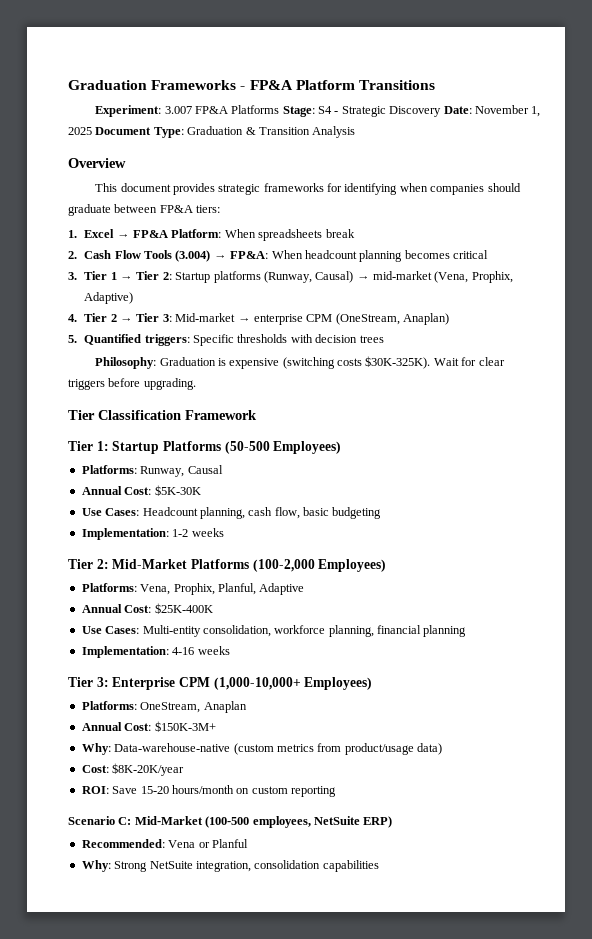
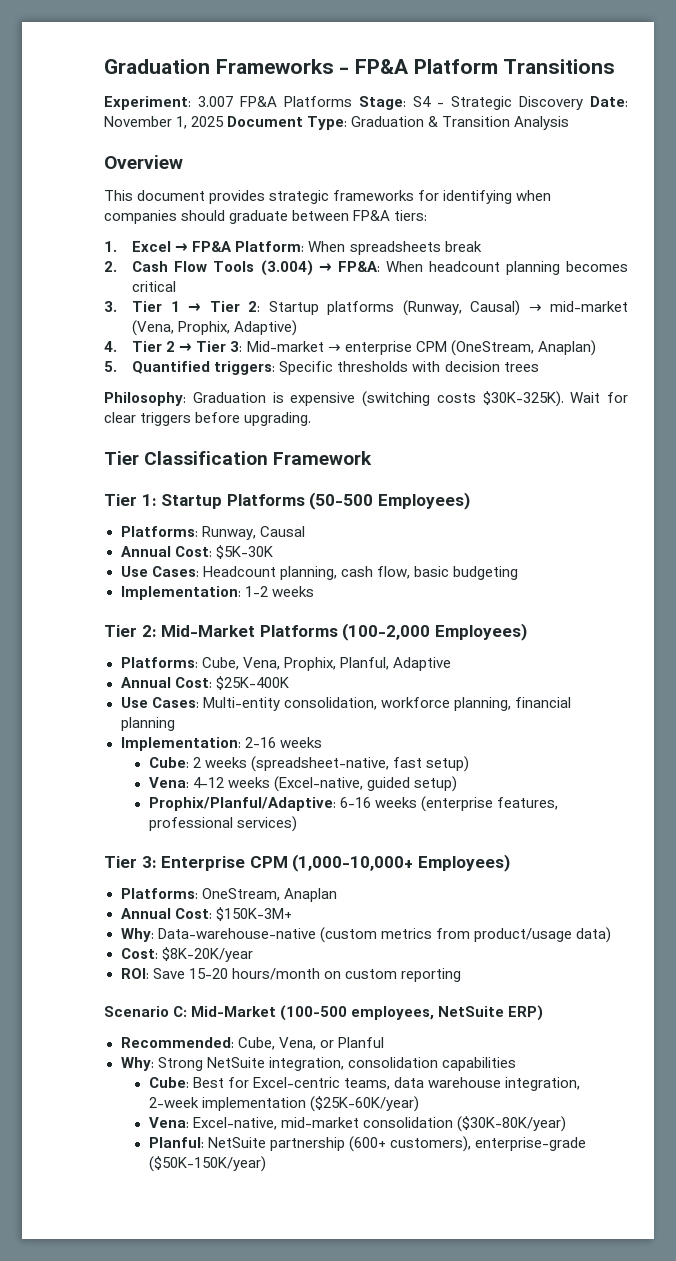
(137, 587) none -> [201,657,239,670] Cube,
[172,646,230,655] 4-16 weeks -> [244,737,322,748] [148,756,470,772] [148,776,458,792] [148,796,558,812] [148,816,297,832] 2-16 weeks // Cube: 2 weeks (spreadsheet-native, fast setup) // Vena: 4-12 weeks (Excel-native, guided setup) // Prophix/Planful/Adaptive: 6-16 weeks (enterprise features, professional services)
[168,840,196,848] Vena -> [237,1037,316,1050] Cube, Vena,
(379, 866) none -> [148,1077,581,1091] [148,1096,419,1112] [148,1116,566,1132] [148,1136,587,1152] [148,1156,266,1172] // Cube: Best for Excel-centric teams, data warehouse integration, 2-week implementation ($25K-60K/year) // Vena: Excel-native, mid-market consolidation ($30K-80K/year) // Planful: NetSuite partnership (600+ customers), enterprise-grade ($50K-150K/year)

